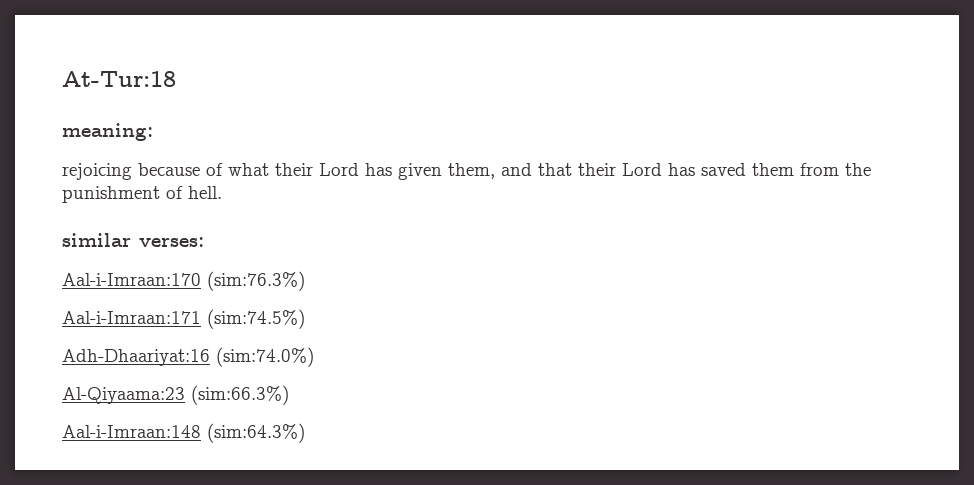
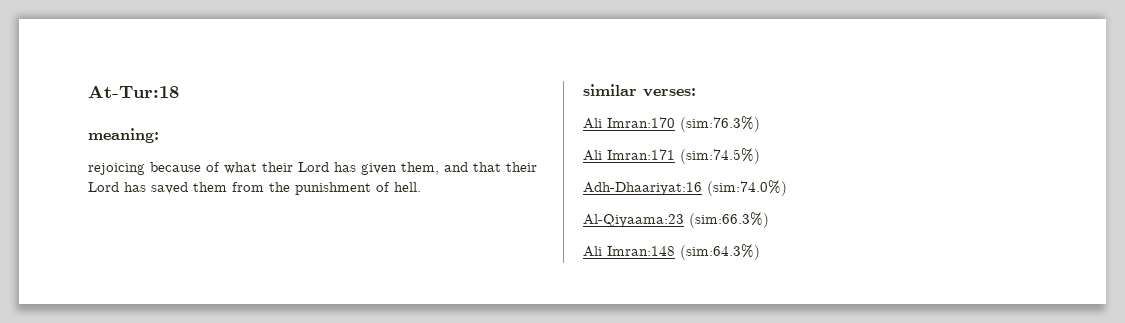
[62,273,201,286] Aal-i-Imraan:170 -> [583,117,675,129] Ali Imran:170
[62,311,201,324] Aal-i-Imraan:171 -> [583,149,675,161] Ali Imran:171
[62,425,201,438] Aal-i-Imraan:148 -> [583,246,675,257] Ali Imran:148

